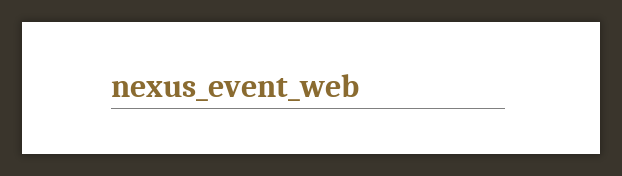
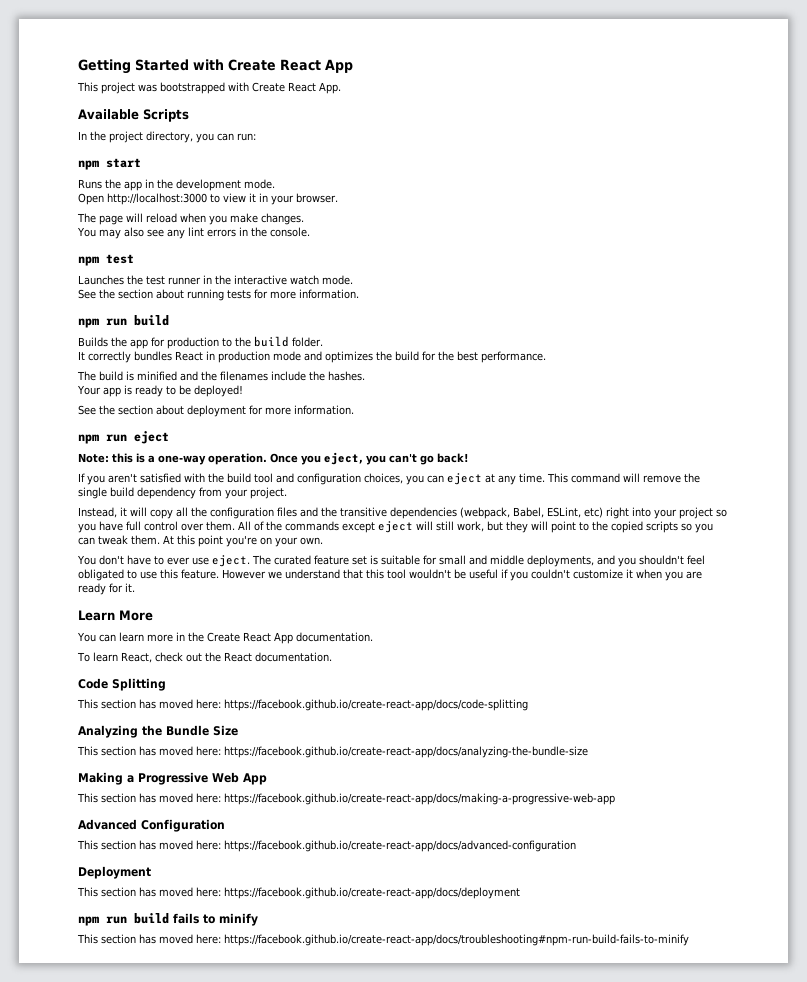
[111,74,359,101] nexus_event_web -> [78,59,353,74] [77,82,341,94] [78,109,189,122] [78,131,256,143] [78,158,141,170] [78,179,275,191] [78,193,338,205] [77,213,304,225] [77,227,310,239] [78,254,134,266] [78,275,353,285] [78,289,359,301] [78,315,169,328] [78,336,323,349] [78,351,546,363] [77,371,365,381] [77,385,243,397] [78,405,354,417] [78,431,169,444] [78,452,469,465] [78,473,700,485] [78,487,287,499] [78,507,727,519] [78,521,713,533] [78,535,323,547] [77,555,705,567] [78,569,702,581] [78,583,135,595] [78,610,153,621] [77,632,373,644] [77,652,332,663] [78,678,166,691] [77,699,528,711] [78,725,238,738] [77,746,588,758] [78,772,267,785] [77,793,615,805] [78,819,225,832] [77,840,576,852] [78,866,151,879] [77,887,520,899] [78,913,258,926] [77,934,689,946] Getting Started with Create React App // This project was bootstrapped with Create React App. // Available Scripts // In the project directory, you can run: // npm start // Runs the app in the development mode. // Open http://localhost:3000 to view it in your browser. // The page will reload when you make changes. // You may also see any lint errors in the console. // npm test // Launches the test runner in the interactive watch mode. // See the section about running tests for more information. // npm run build // Builds the app for production to the build folder. // It correctly bundles React in production mode and optimizes the build for the best performance. // The build is minified and the filenames include the hashes. // Your app is ready to be deployed! // See the section about deployment for more information. // npm run eject // Note: this is a one-way operation. Once you eject, you can't go back! // If you aren't satisfied with the build tool and configuration choices, you can eject at any time. This command will remove the single build dependency from your project. // Instead, it will copy all the configuration files and the transitive dependencies (webpack, Babel, ESLint, etc) right into your project so you have full control over them. All of the commands except eject will still work, but they will point to the copied scripts so you can tweak them. At this point you're on your own. // You don't have to ever use eject. The curated feature set is suitable for small and middle deployments, and you shouldn't feel obligated to use this feature. However we understand that this tool wouldn't be useful if you couldn't customize it when you are ready for it. // Learn More // You can learn more in the Create React App documentation. // To learn React, check out the React documentation. // Code Splitting // This section has moved here: https://facebook.github.io/create-react-app/docs/code-splitting // Analyzing the Bundle Size // This section has moved here: https://facebook.github.io/create-react-app/docs/analyzing-the-bundle-size // Making a Progressive Web App // This section has moved here: https://facebook.github.io/create-react-app/docs/making-a-progressive-web-app // Advanced Configuration // This section has moved here: https://facebook.github.io/create-react-app/docs/advanced-configuration // Deployment // This section has moved here: https://facebook.github.io/create-react-app/docs/deployment // npm run build fails to minify // This section has moved here: https://facebook.github.io/create-react-app/docs/troubleshooting#npm-run-build-fails-to-minify

